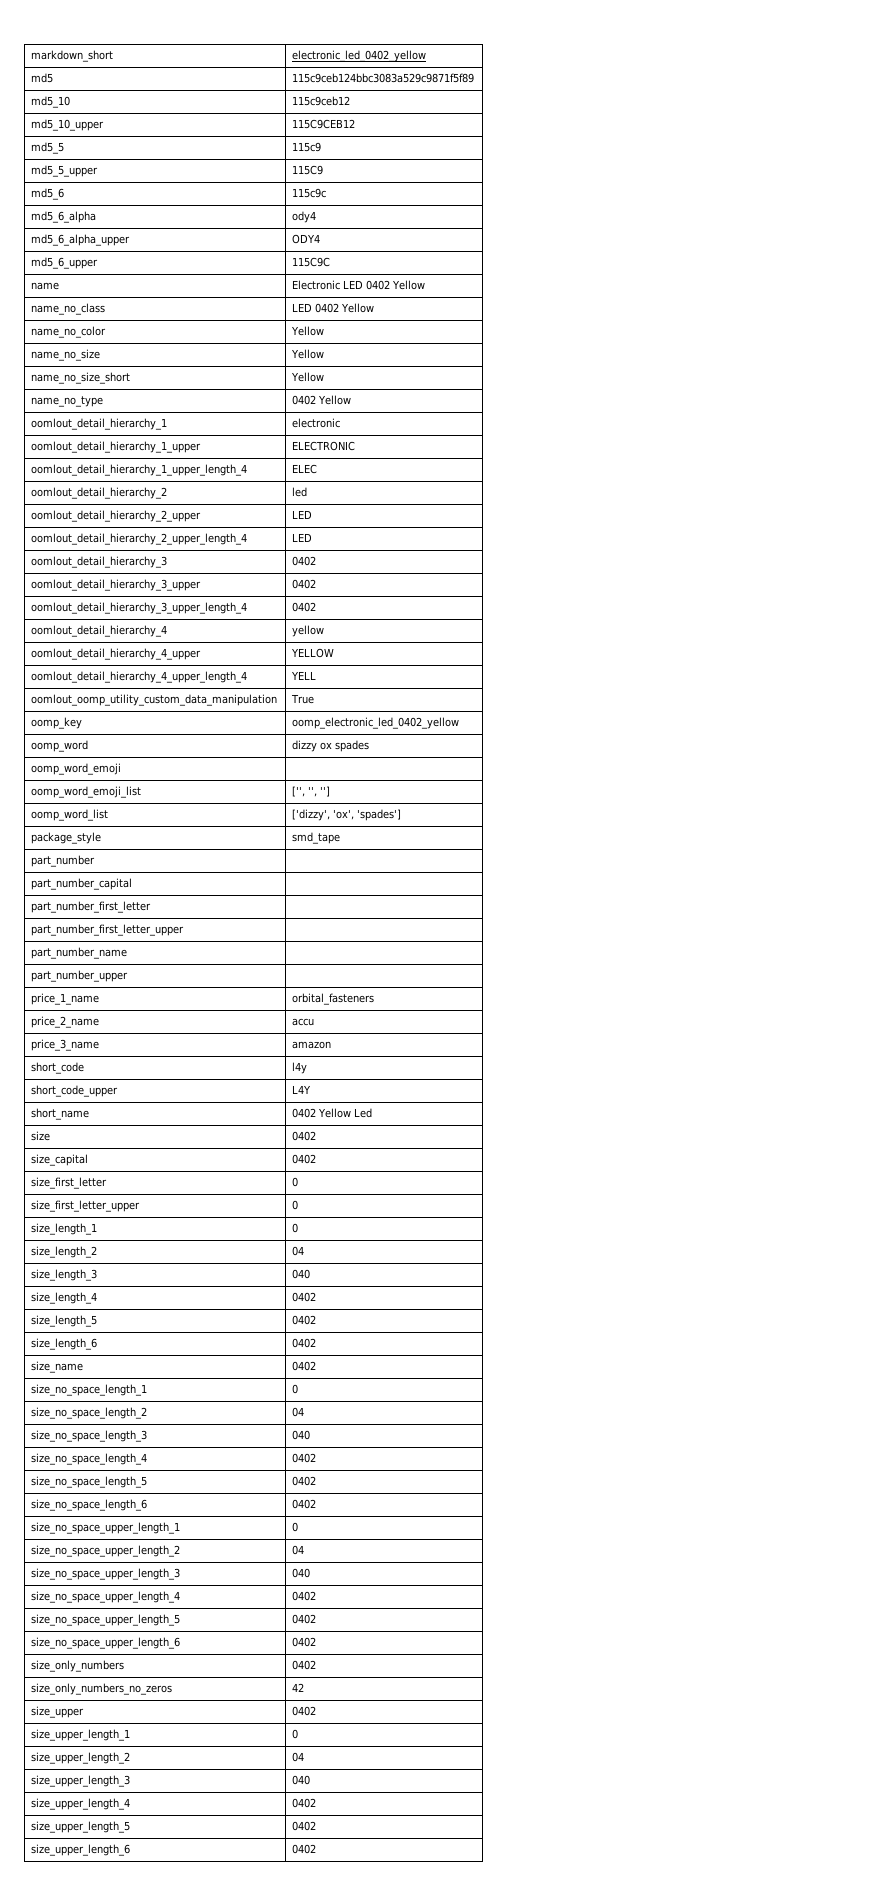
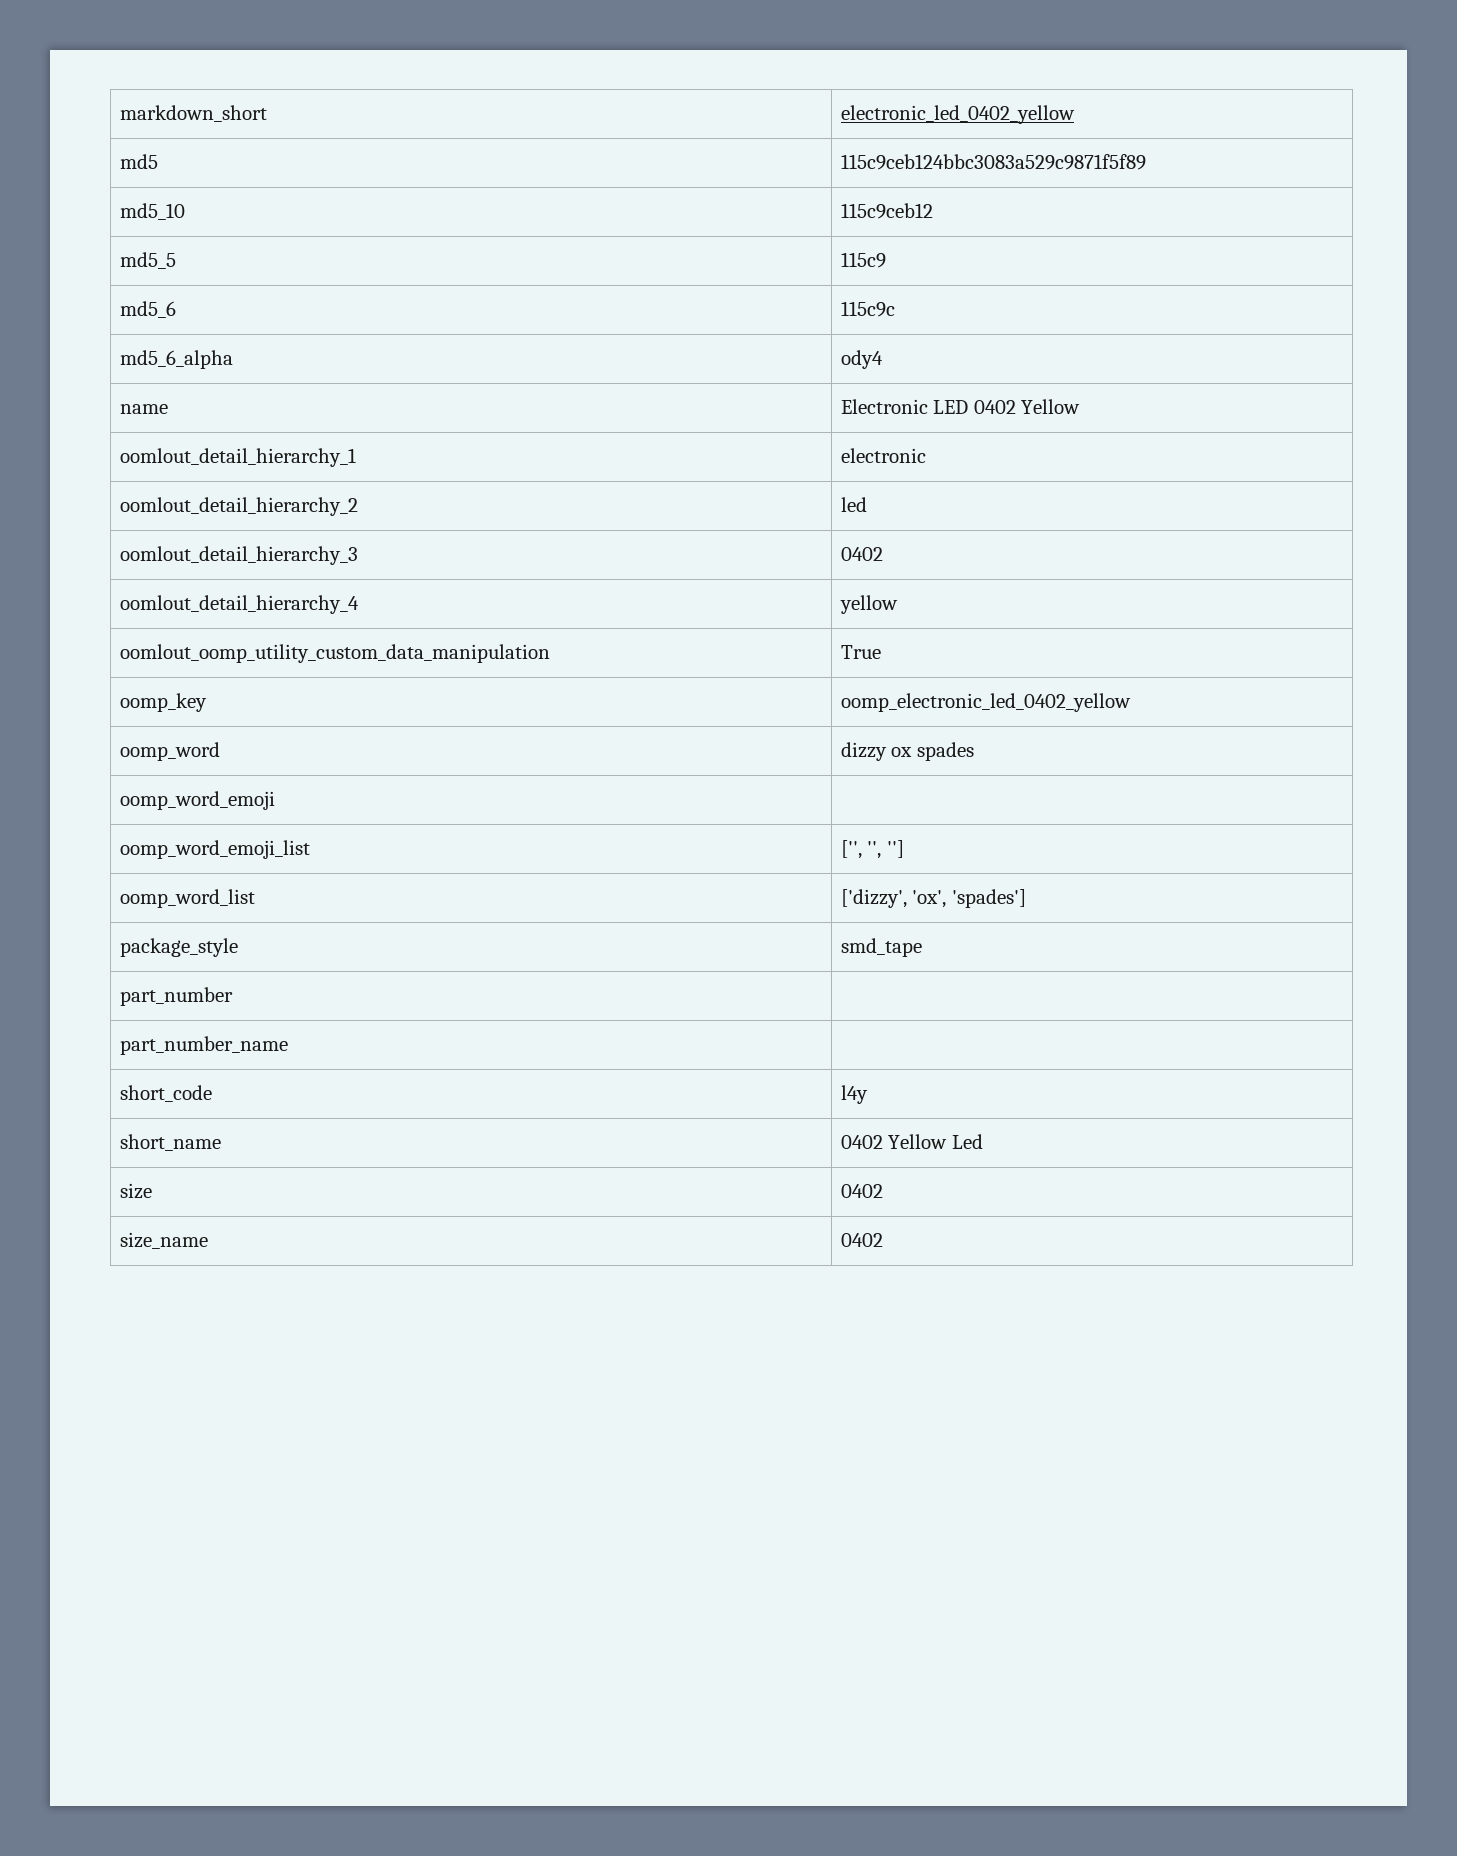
[31,119,105,131] [292,119,356,129] // md5_10_upper | 115C9CEB12 -> (933, 211) none
[31,165,99,177] [292,165,324,175] // md5_5_upper | 115C9 -> (886, 260) none
[31,234,131,246] [292,234,321,244] [31,257,99,269] [292,257,331,267] // md5_6_alpha_upper | ODY4 // md5_6_upper | 115C9C -> (883, 359) none
[31,303,106,315] [292,303,375,313] [31,326,107,338] [291,326,325,336] [31,349,101,361] [291,349,325,359] [31,372,131,384] [291,372,325,382] [31,396,104,407] [292,395,352,405] [31,418,168,430] [292,418,341,428] [31,441,202,453] [292,441,356,451] [31,464,248,476] [292,464,318,474] [31,487,168,499] [292,487,308,497] [31,510,202,522] [292,510,313,519] [31,533,248,545] [292,533,313,542] [31,556,168,568] [292,556,317,566] [31,579,202,591] [292,579,317,589] [31,602,248,614] [292,602,317,612] [31,625,168,637] [292,625,325,637] [31,648,202,660] [291,648,335,658] [31,671,248,683] [291,671,317,680] name_no_class | LED 0402 Yellow // name_no_color | Yellow // name_no_size | Yellow // name_no_size_short | Yellow // name_no_type | 0402 Yellow // oomlout_detail_hierarchy_1 | electronic // oomlout_detail_hierarchy_1_upper | ELECTRONIC // oomlout_detail_hierarchy_1_upper_length_4 | ELEC // oomlout_detail_hierarchy_2 | led // oomlout_detail_hierarchy_2_upper | LED // oomlout_detail_hierarchy_2_upper_length_4 | LED // oomlout_detail_hierarchy_3 | 0402 // oomlout_detail_hierarchy_3_upper | 0402 // oomlout_detail_hierarchy_3_upper_length_4 | 0402 // oomlout_detail_hierarchy_4 | yellow // oomlout_detail_hierarchy_4_upper | YELLOW // oomlout_detail_hierarchy_4_upper_length_4 | YELL -> [119,448,356,467] [840,448,926,463] [119,497,358,516] [840,497,867,512] [119,546,358,565] [840,547,883,561] [119,595,359,614] [839,595,898,614] oomlout_detail_hierarchy_1 | electronic // oomlout_detail_hierarchy_2 | led // oomlout_detail_hierarchy_3 | 0402 // oomlout_detail_hierarchy_4 | yellow
[31,878,133,890] [31,901,152,913] [31,924,185,936] [31,947,128,959] [31,970,129,982] [31,993,100,1005] [292,993,375,1005] [31,1016,100,1028] [292,1018,315,1026] [31,1039,100,1051] [292,1041,332,1049] part_number_capital | // part_number_first_letter | // part_number_first_letter_upper | // part_number_name | // part_number_upper | // price_1_name | orbital_fasteners // price_2_name | accu // price_3_name | amazon -> [119,1036,288,1055] part_number_name |
[31,1085,119,1097] [292,1085,312,1094] // short_code_upper | L4Y -> (868, 1094) none
[31,1154,89,1166] [292,1154,317,1164] [31,1177,108,1189] [292,1177,299,1187] [31,1200,141,1212] [292,1200,299,1210] [31,1223,98,1235] [292,1223,299,1233] [31,1246,98,1258] [292,1246,305,1256] [31,1269,98,1281] [292,1269,311,1279] [31,1292,98,1304] [292,1292,317,1302] [31,1315,98,1327] [292,1315,317,1325] [31,1338,98,1350] [292,1338,317,1348] [31,1361,84,1373] [292,1361,317,1371] [31,1384,148,1396] [292,1384,299,1394] [31,1407,148,1419] [292,1407,305,1417] [31,1430,148,1442] [292,1430,311,1440] [31,1453,148,1465] [292,1453,317,1463] [31,1476,148,1488] [292,1476,317,1486] [31,1499,148,1511] [292,1499,317,1509] [31,1522,181,1534] [292,1522,299,1532] [31,1545,181,1557] [292,1545,305,1555] [31,1568,181,1580] [292,1568,311,1578] [31,1591,181,1603] [292,1591,317,1601] [31,1614,181,1626] [292,1614,317,1624] [31,1637,181,1649] [292,1637,317,1647] [31,1660,125,1672] [292,1660,317,1670] [31,1683,173,1695] [292,1683,305,1692] [31,1706,85,1718] [292,1706,317,1716] [31,1729,131,1741] [292,1729,299,1739] [31,1752,131,1764] [292,1752,305,1762] [31,1775,131,1787] [292,1775,311,1785] [31,1798,131,1810] [292,1798,317,1808] [31,1821,131,1833] [292,1821,317,1831] [31,1844,131,1856] size_capital | 0402 // size_first_letter | 0 // size_first_letter_upper | 0 // size_length_1 | 0 // size_length_2 | 04 // size_length_3 | 040 // size_length_4 | 0402 // size_length_5 | 0402 // size_length_6 | 0402 // size_name | 0402 // size_no_space_length_1 | 0 // size_no_space_length_2 | 04 // size_no_space_length_3 | 040 // size_no_space_length_4 | 0402 // size_no_space_length_5 | 0402 // size_no_space_length_6 | 0402 // size_no_space_upper_length_1 | 0 // size_no_space_upper_length_2 | 04 // size_no_space_upper_length_3 | 040 // size_no_space_upper_length_4 | 0402 // size_no_space_upper_length_5 | 0402 // size_no_space_upper_length_6 | 0402 // size_only_numbers | 0402 // size_only_numbers_no_zeros | 42 // size_upper | 0402 // size_upper_length_1 | 0 // size_upper_length_2 | 04 // size_upper_length_3 | 040 // size_upper_length_4 | 0402 // size_upper_length_5 | 0402 // size_upper_length_6 -> [119,1232,208,1249] size_name

